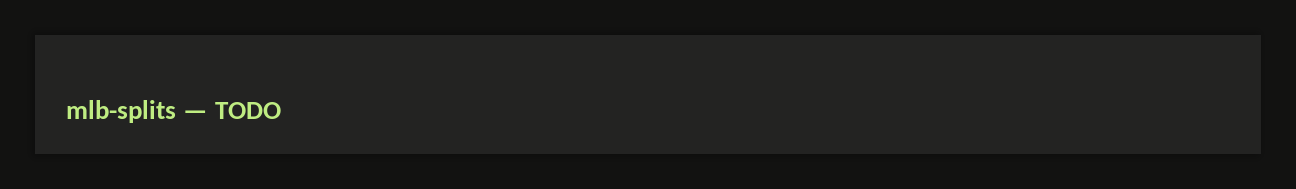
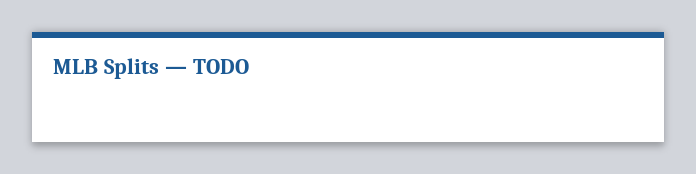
[66,100,176,123] mlb-splits -> [53,58,159,79] MLB Splits

